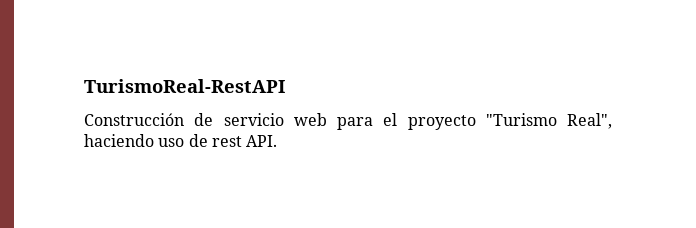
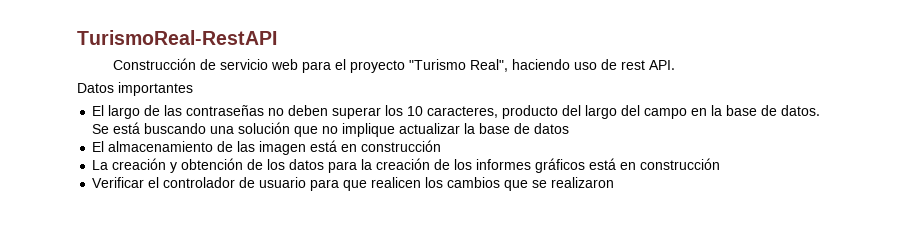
(278, 141) none -> [77,82,193,96] [92,105,821,119] [92,122,570,137] [92,140,442,155] [92,158,721,173] [92,177,615,191] // Datos importantes // El largo de las contraseñas no deben superar los 10 caracteres, producto del largo del campo en la base de datos. Se está buscando una solución que no implique actualizar la base de datos // El almacenamiento de las imagen está en construcción // La creación y obtención de los datos para la creación de los informes gráficos está en construcción // Verificar el controlador de usuario para que realicen los cambios que se realizaron

